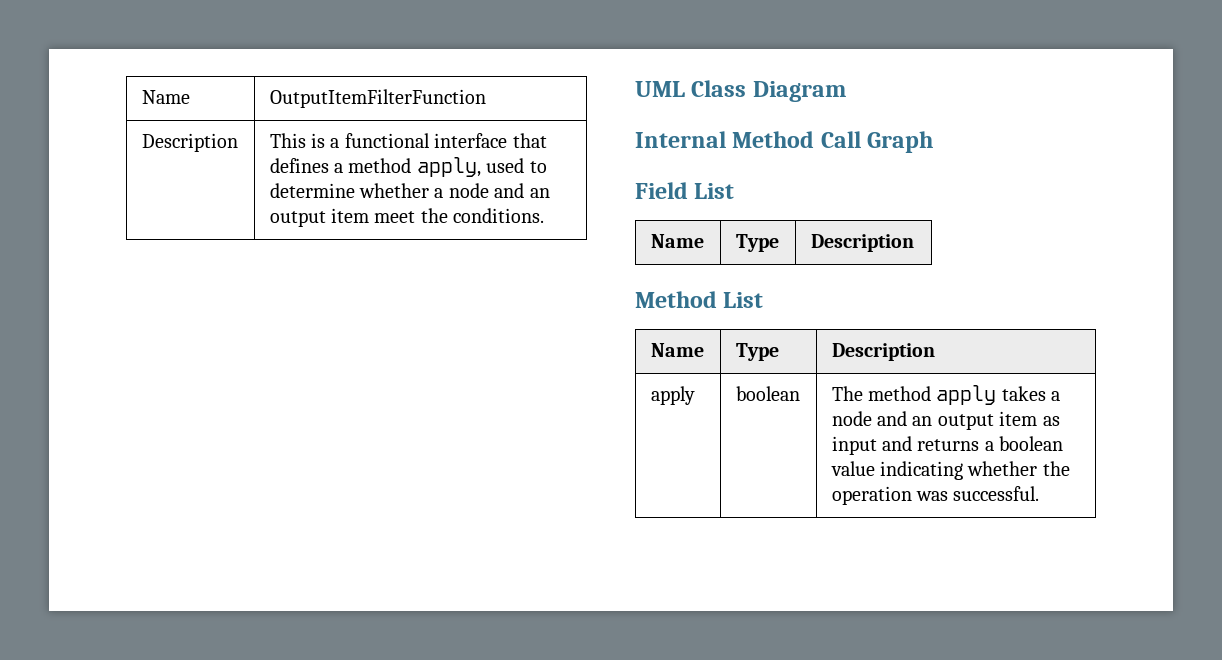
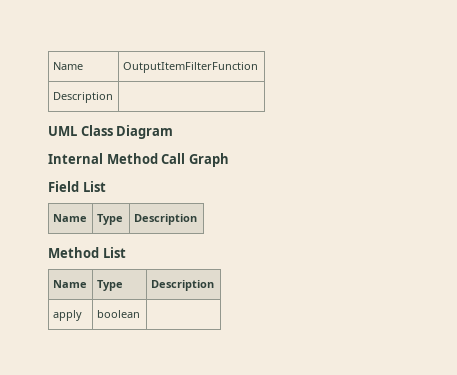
[269,133,547,148] [269,157,547,177] [269,183,550,198] [269,208,545,227] This is a functional interface that defines a method apply, used to determine whether a node and an output item meet the conditions. -> (113, 97) none
[831,385,1061,405] [831,411,1060,430] [831,436,1064,455] [830,461,1070,480] [831,486,1040,505] The method apply takes a node and an output item as input and returns a boolean value indicating whether the operation was successful. -> (140, 314) none

